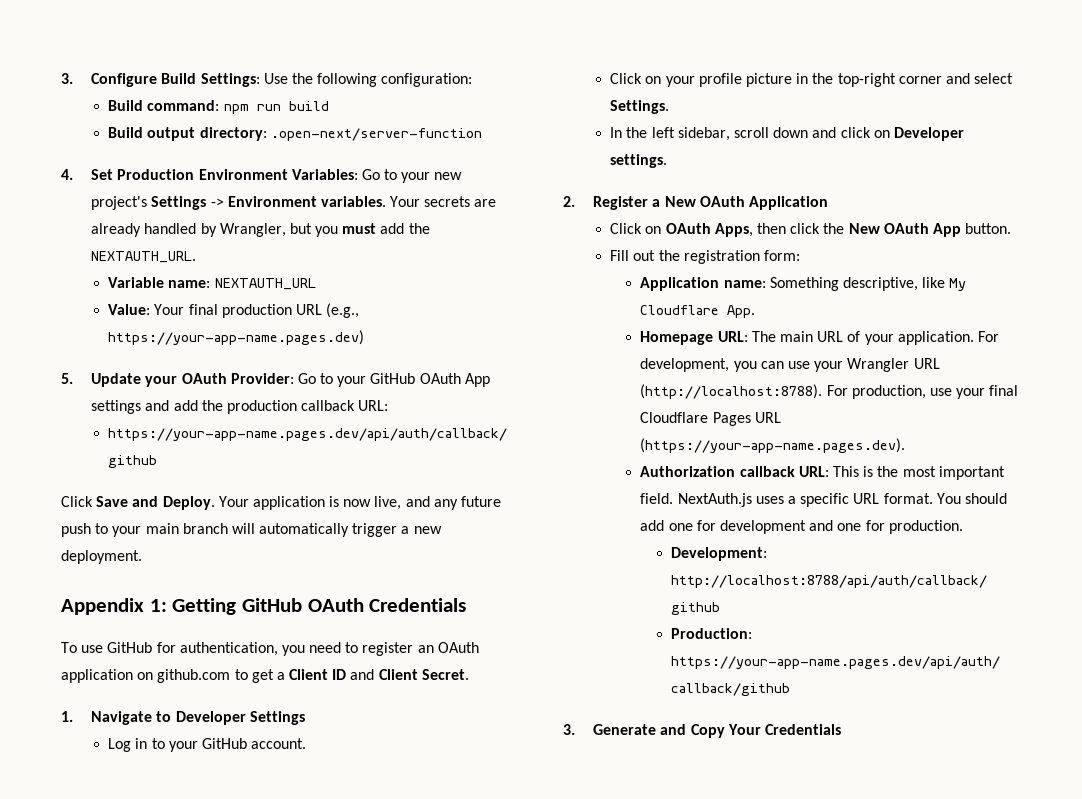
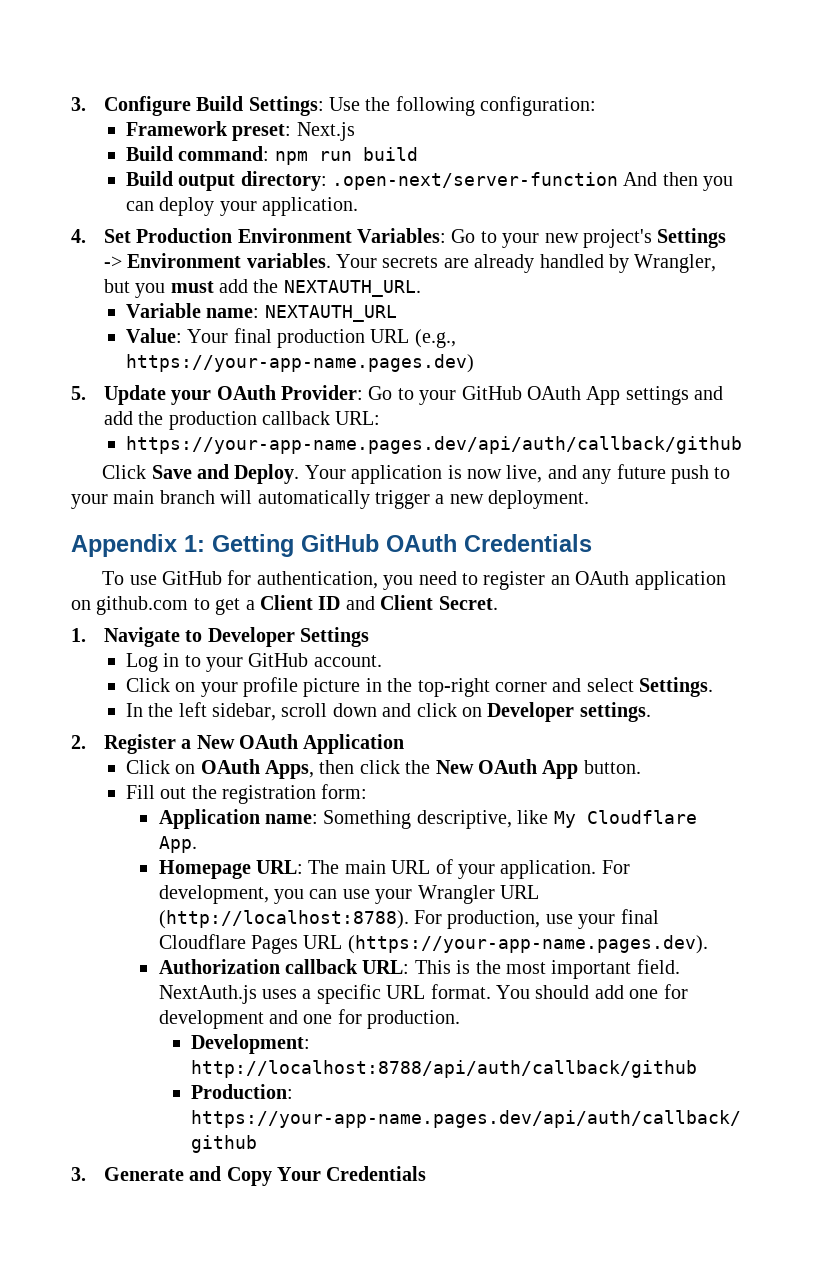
(473, 80) none -> [125,121,355,141] // Framework preset: Next.js
(482, 134) none -> [623,172,734,191] [125,197,358,216] And then you can deploy your application.

